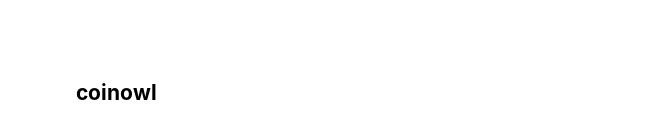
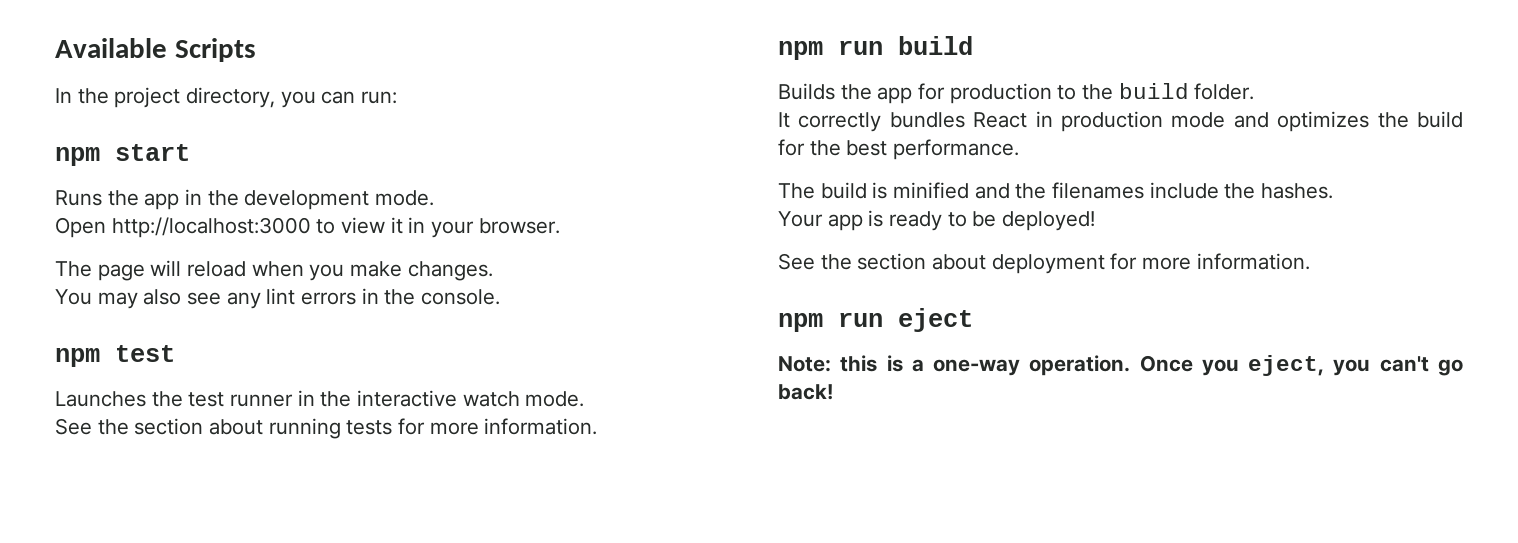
[76,83,157,100] coinowl -> [55,38,256,62] [55,87,398,108] [55,144,190,166] [55,189,435,210] [55,217,560,238] [55,260,493,281] [55,288,501,309] [55,345,175,367] [55,390,585,407] [55,418,598,439] [778,36,973,60] [778,83,1255,104] [778,111,1463,132] [778,139,1020,160] [778,182,1334,199] [778,210,1096,231] [778,253,1310,274] [778,308,973,332] [778,355,1463,376] [778,384,833,400] Available Scripts // In the project directory, you can run: // npm start // Runs the app in the development mode. // Open http://localhost:3000 to view it in your browser. // The page will reload when you make changes. // You may also see any lint errors in the console. // npm test // Launches the test runner in the interactive watch mode. // See the section about running tests for more information. // npm run build // Builds the app for production to the build folder. // It correctly bundles React in production mode and optimizes the build for the best performance. // The build is minified and the filenames include the hashes. // Your app is ready to be deployed! // See the section about deployment for more information. // npm run eject // Note: this is a one-way operation. Once you eject, you can't go back!

